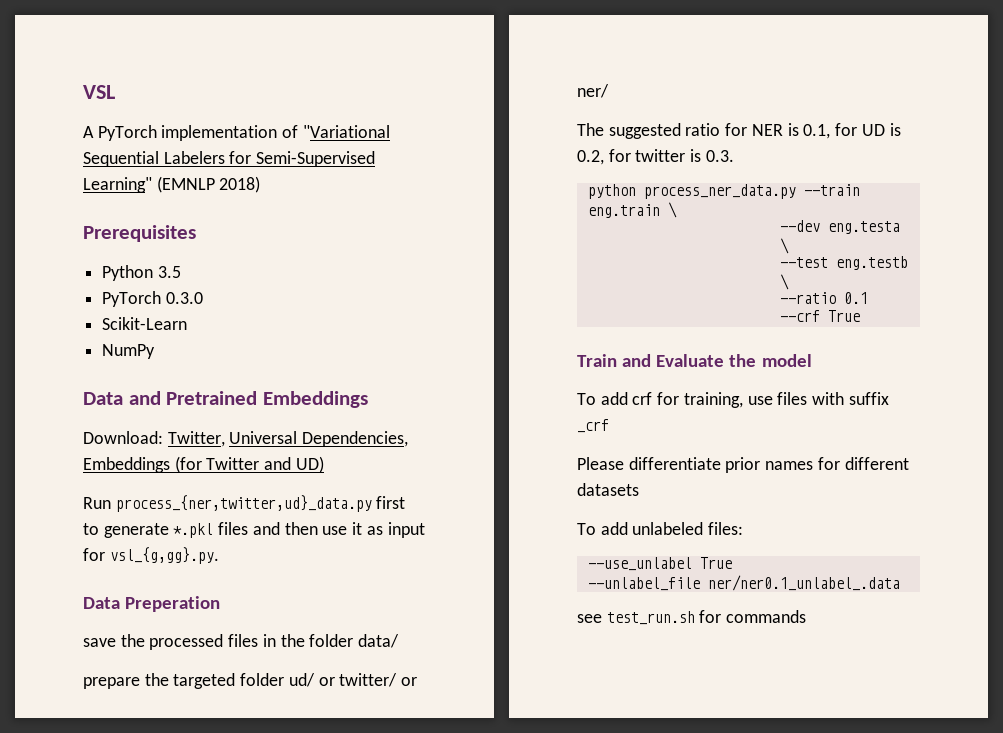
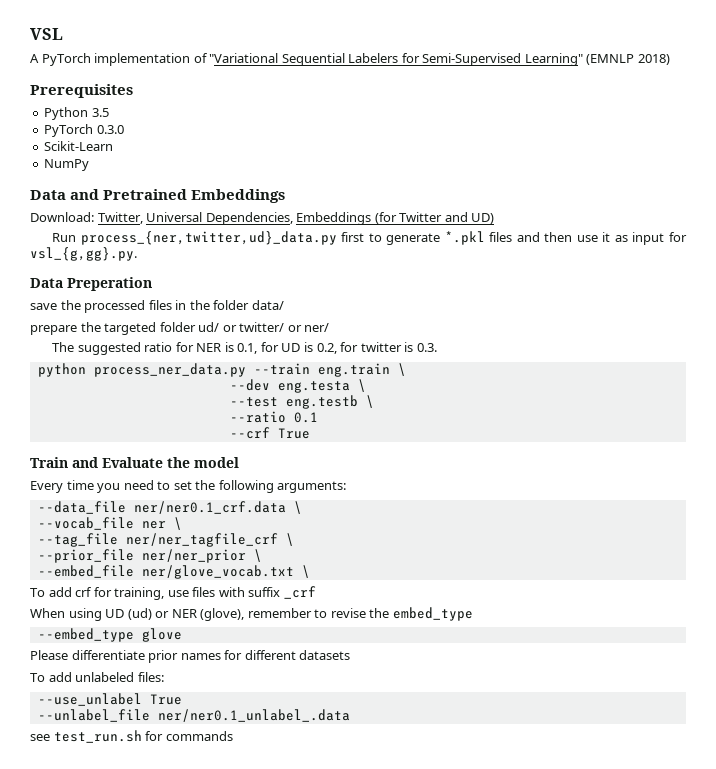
(812, 360) none -> [30,480,347,493] [37,501,302,514] [37,517,182,530] [37,533,294,547] [37,549,262,563] [37,565,310,579] // Every time you need to set the following arguments: // --data_file ner/ner0.1_crf.data \ // --vocab_file ner \ // --tag_file ner/ner_tagfile_crf \ // --prior_file ner/ner_prior \ // --embed_file ner/glove_vocab.txt \
(609, 426) none -> [30,607,473,621] [37,628,182,642] // When using UD (ud) or NER (glove), remember to revise the embed_type // --embed_type glove

